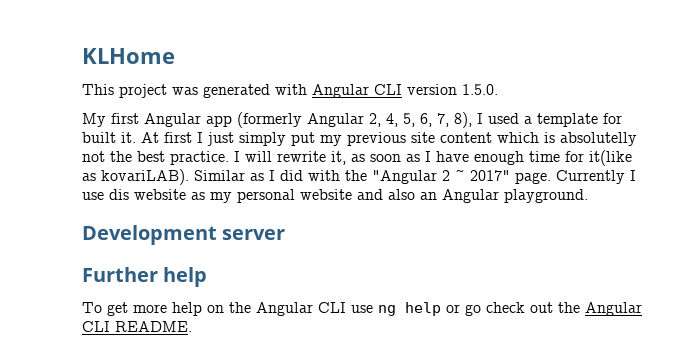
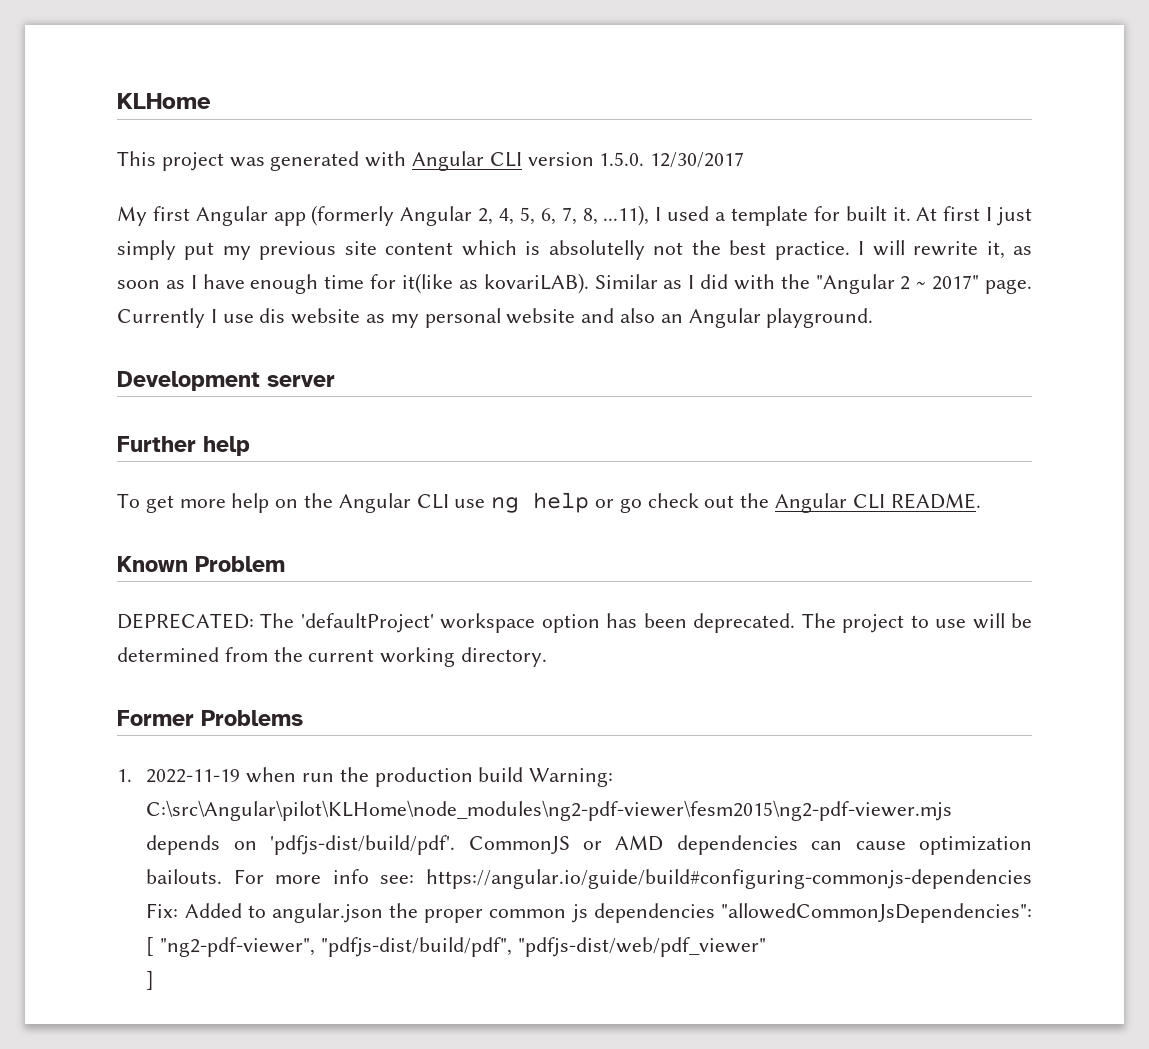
(498, 89) none -> [650,152,745,168] 12/30/2017
[454,112,472,128] 8), -> [582,205,650,226] 8, ...11),
(192, 326) none -> [117,556,285,572] [117,613,1032,633] [117,647,548,667] [117,710,303,726] [117,767,614,787] [146,800,953,821] [146,835,1032,855] [146,869,1032,889] [146,903,1032,923] [146,937,766,957] [146,971,155,990] // Known Problem // DEPRECATED: The 'defaultProject' workspace option has been deprecated. The project to use will be determined from the current working directory. // Former Problems // 1. 2022-11-19 when run the production build Warning: C:\src\Angular\pilot\KLHome\node_modules\ng2-pdf-viewer\fesm2015\ng2-pdf-viewer.mjs depends on 'pdfjs-dist/build/pdf'. CommonJS or AMD dependencies can cause optimization bailouts. For more info see: https://angular.io/guide/build#configuring-commonjs-dependencies Fix: Added to angular.json the proper common js dependencies "allowedCommonJsDependencies": [ "ng2-pdf-viewer", "pdfjs-dist/build/pdf", "pdfjs-dist/web/pdf_viewer" // ]

